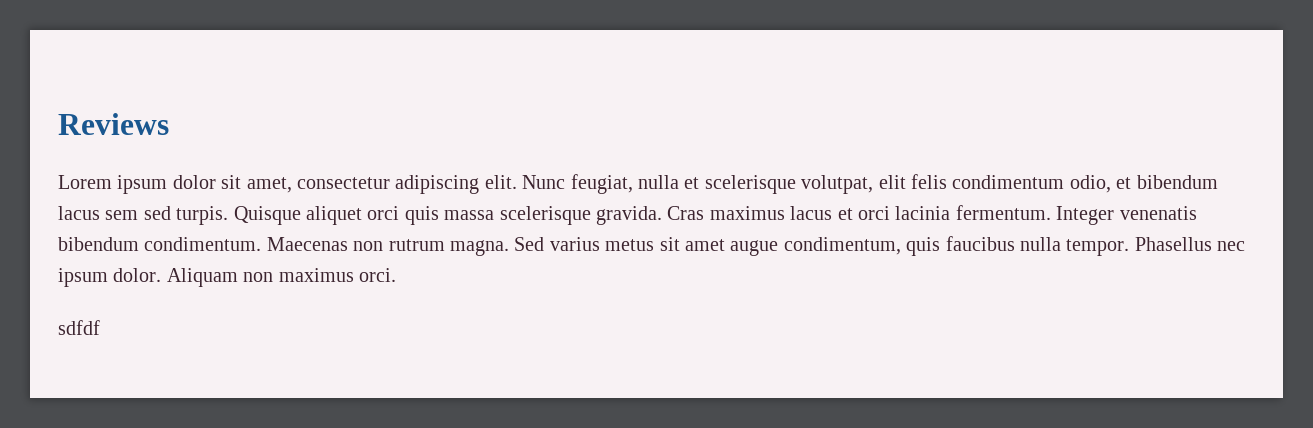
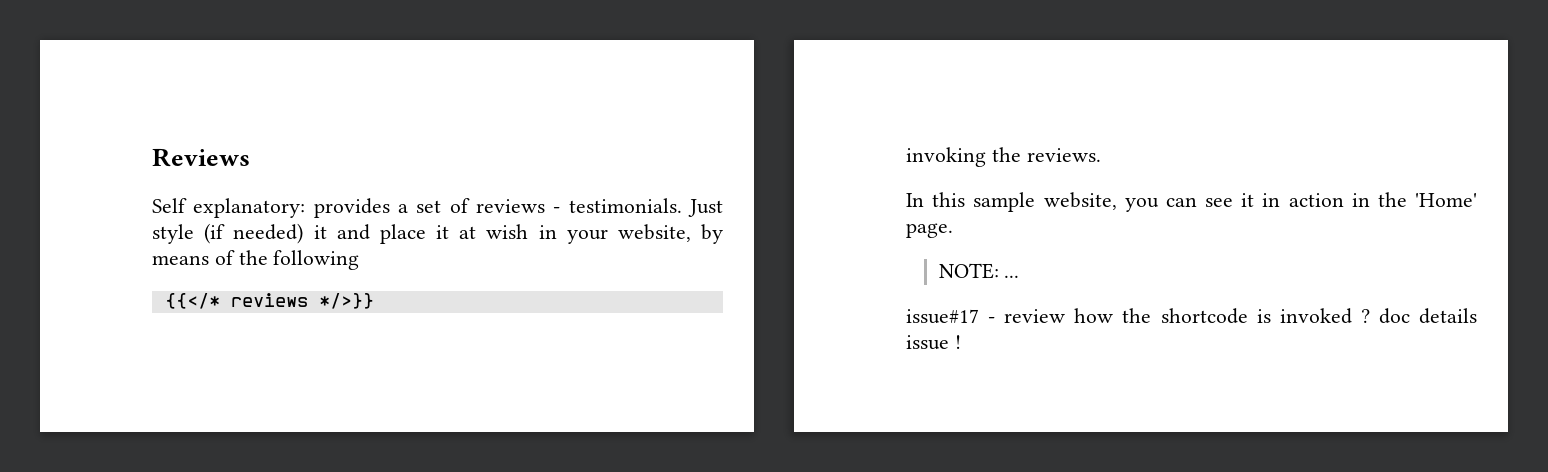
[58,174,1218,194] [58,205,1197,225] [58,236,1246,256] [58,268,396,287] [58,320,100,335] Lorem ipsum dolor sit amet, consectetur adipiscing elit. Nunc feugiat, nulla et scelerisque volutpat, elit felis condimentum odio, et bibendum lacus sem sed turpis. Quisque aliquet orci quis massa scelerisque gravida. Cras maximus lacus et orci lacinia fermentum. Integer venenatis bibendum condimentum. Maecenas non rutrum magna. Sed varius metus sit amet augue condimentum, quis faucibus nulla tempor. Phasellus nec ipsum dolor. Aliquam non maximus orci. // sdfdf -> [152,198,723,218] [152,223,724,244] [152,250,360,270] [164,293,374,309] [906,147,1101,167] [906,192,1477,212] [906,223,953,238] [938,263,1020,279] [906,308,1477,324] [906,335,961,350] Self explanatory: provides a set of reviews - testimonials. Just style (if needed) it and place it at wish in your website, by means of the following // {{</* reviews */>}} // invoking the reviews. // In this sample website, you can see it in action in the 'Home' page. // NOTE: ... // issue#17 - review how the shortcode is invoked ? doc details issue !

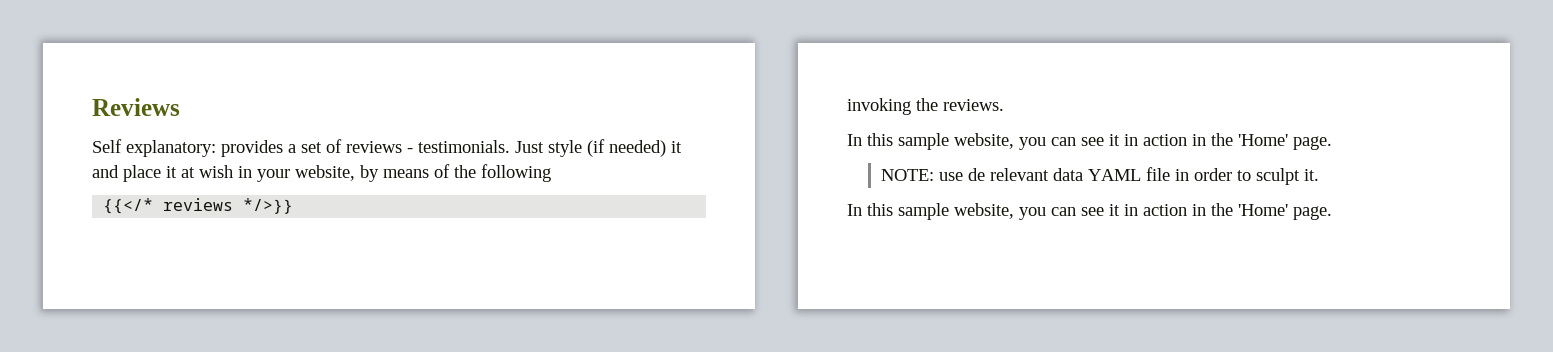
[1004,275,1020,278] [906,308,1477,324] [906,335,961,350] ... // issue#17 - review how the shortcode is invoked ? doc details issue ! -> [938,167,1319,185] [847,203,1332,220] use de relevant data YAML file in order to sculpt it. // In this sample website, you can see it in action in the 'Home' page.

